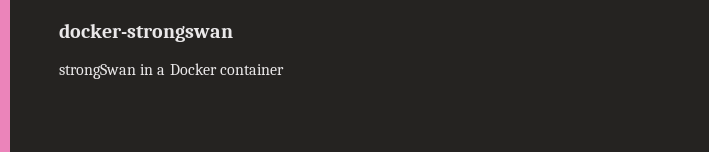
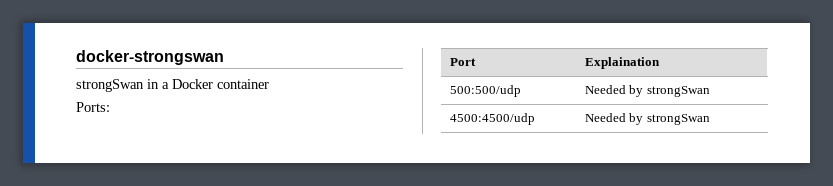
(284, 69) none -> [76,102,110,112] [449,58,476,66] [584,57,660,69] [449,85,521,97] [584,85,710,97] [449,113,535,125] [584,113,710,125] // Ports: // Port | Explaination // 500:500/udp | Needed by strongSwan // 4500:4500/udp | Needed by strongSwan

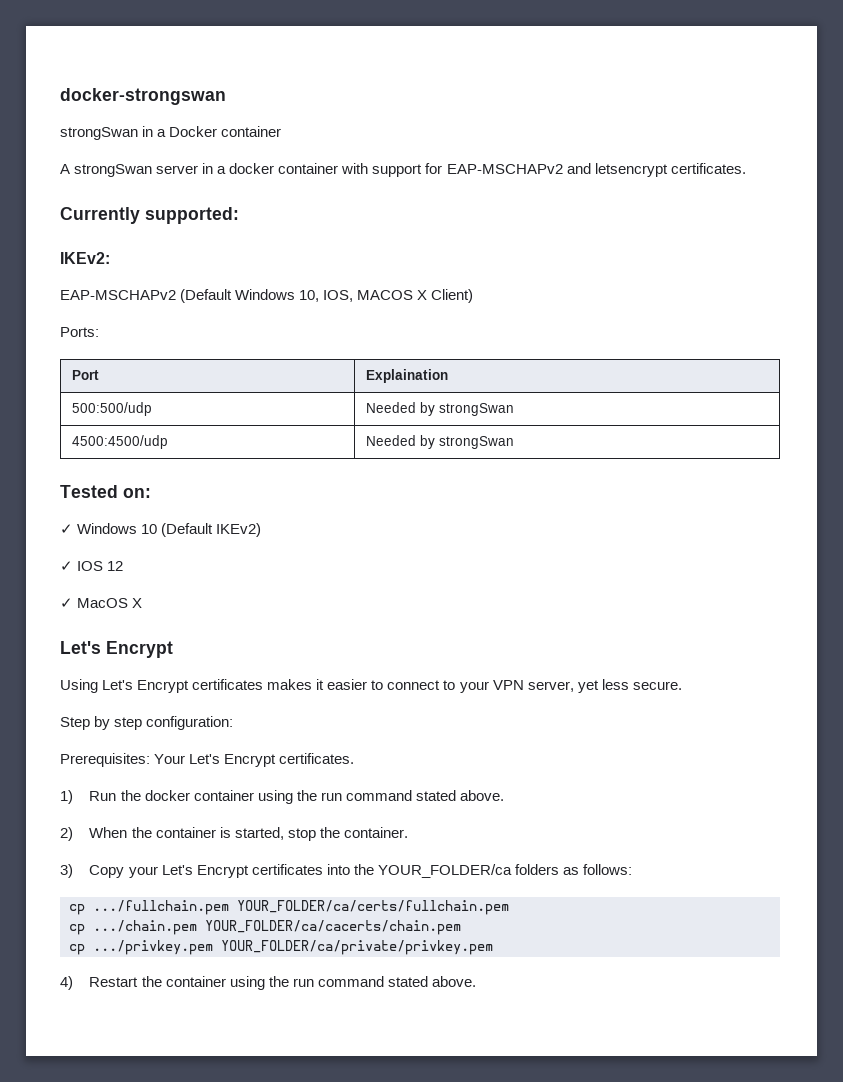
(269, 84) none -> [60,163,746,177] [60,207,239,224] [60,252,110,264] [60,289,474,303] // A strongSwan server in a docker container with support for EAP-MSCHAPv2 and letsencrypt certificates. // Currently supported: // IKEv2: // EAP-MSCHAPv2 (Default Windows 10, IOS, MACOS X Client)
(710, 119) none -> [60,485,151,498] [60,523,262,537] [60,561,124,571] [60,598,143,608] [60,641,173,658] [60,679,682,693] [60,716,234,730] [60,753,355,767] [60,790,504,804] [60,827,408,841] [60,864,632,878] [69,900,509,915] [69,920,461,935] [69,940,493,955] [60,976,476,990] // Tested on: // ✓ Windows 10 (Default IKEv2) // ✓ IOS 12 // ✓ MacOS X // Let's Encrypt // Using Let's Encrypt certificates makes it easier to connect to your VPN server, yet less secure. // Step by step configuration: // Prerequisites: Your Let's Encrypt certificates. // 1) Run the docker container using the run command stated above. // 2) When the container is started, stop the container. // 3) Copy your Let's Encrypt certificates into the YOUR_FOLDER/ca folders as follows: // cp .../fullchain.pem YOUR_FOLDER/ca/certs/fullchain.pem // cp .../chain.pem YOUR_FOLDER/ca/cacerts/chain.pem // cp .../privkey.pem YOUR_FOLDER/ca/private/privkey.pem // 4) Restart the container using the run command stated above.

